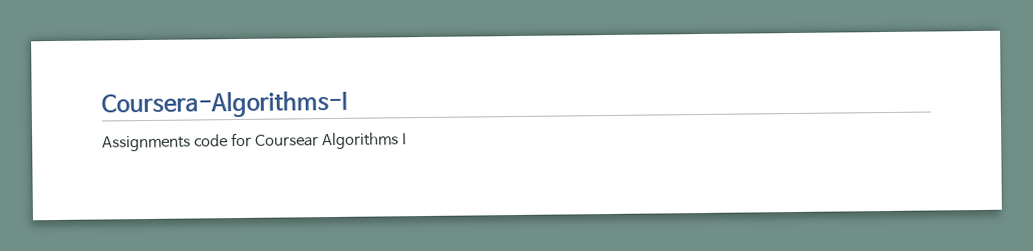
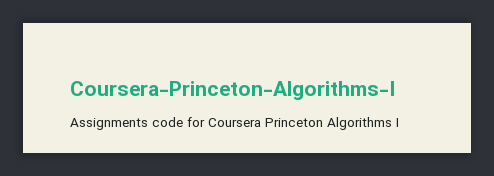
[101,89,348,119] Coursera-Algorithms-I -> [70,81,395,100] Coursera-Princeton-Algorithms-I
[254,134,319,147] Coursear -> [208,118,323,127] Coursera Princeton

